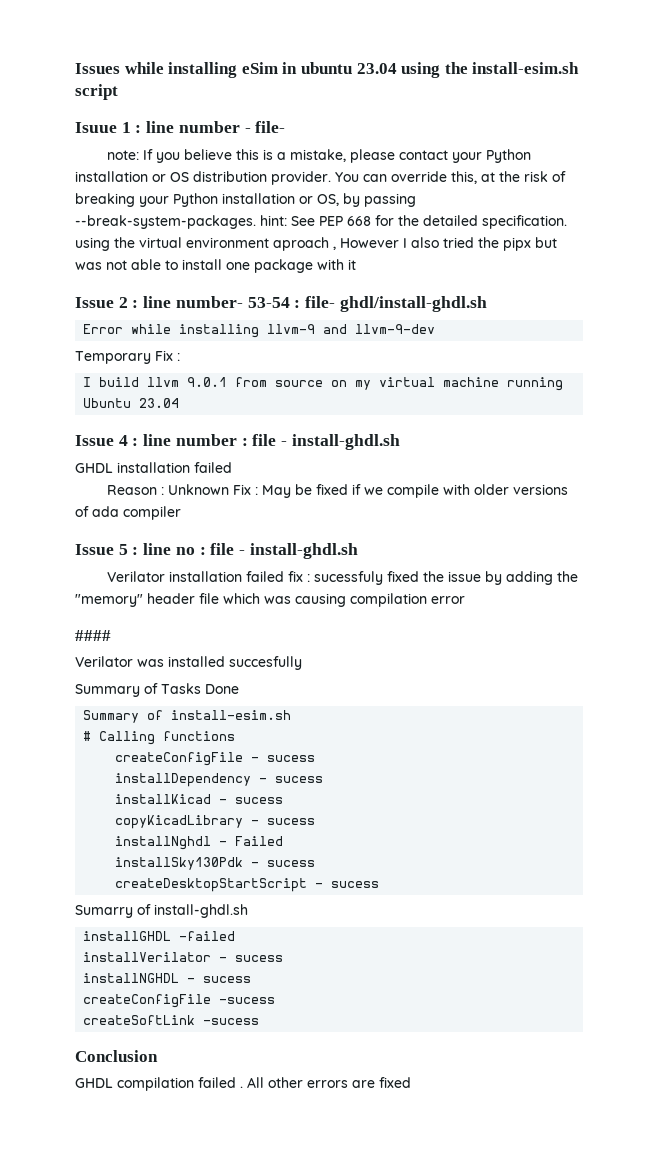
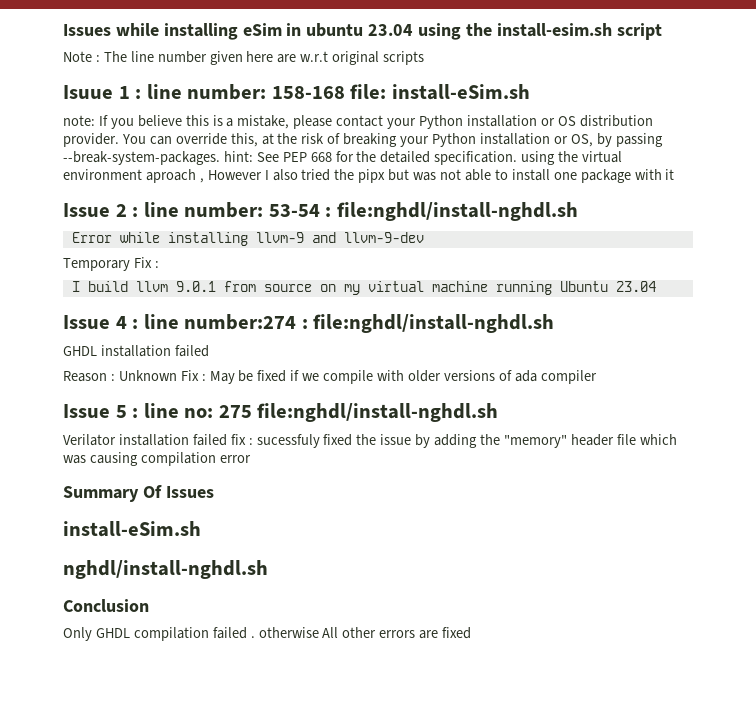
(118, 92) none -> [63,51,425,65] // Note : The line number given here are w.r.t original scripts
[178,121,286,133] number - file- -> [187,84,530,100] number: 158-168 file: install-eSim.sh
[175,296,243,308] number- -> [184,202,264,218] number:
[305,296,487,312] file- ghdl/install-ghdl.sh -> [336,202,578,221] file:nghdl/install-nghdl.sh
[175,434,400,450] number : file - install-ghdl.sh -> [184,314,555,333] number:274 : file:nghdl/install-nghdl.sh
[175,543,358,559] no : file - install-ghdl.sh -> [184,403,499,422] no: 275 file:nghdl/install-nghdl.sh
[75,630,111,641] [75,656,302,670] [75,683,239,697] [83,710,292,723] [83,731,236,745] [115,752,316,766] [115,773,324,787] [115,794,284,804] [115,815,316,829] [115,836,284,850] [115,857,316,870] [115,878,380,892] [75,904,248,918] [83,931,236,941] [83,952,284,962] [83,973,252,983] [83,994,276,1008] [83,1015,260,1025] #### // Verilator was installed succesfully // Summary of Tasks Done // Summary of install-esim.sh // # Calling functions // createConfigFile - sucess // installDependency - sucess // installKicad - sucess // copyKicadLibrary - sucess // installNghdl - Failed // installSky130Pdk - sucess // createDesktopStartScript - sucess // Sumarry of install-ghdl.sh // installGHDL -failed // installVerilator - sucess // installNGHDL - sucess // createConfigFile -sucess // createSoftLink -sucess -> [63,485,214,502] [63,521,201,537] [63,560,268,579] Summary Of Issues // install-eSim.sh // nghdl/install-nghdl.sh
(158, 1056) none -> [63,627,92,641] Only
(243, 1087) none -> [258,627,319,638] otherwise

